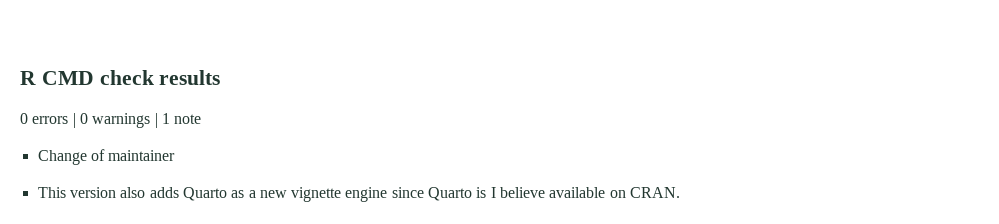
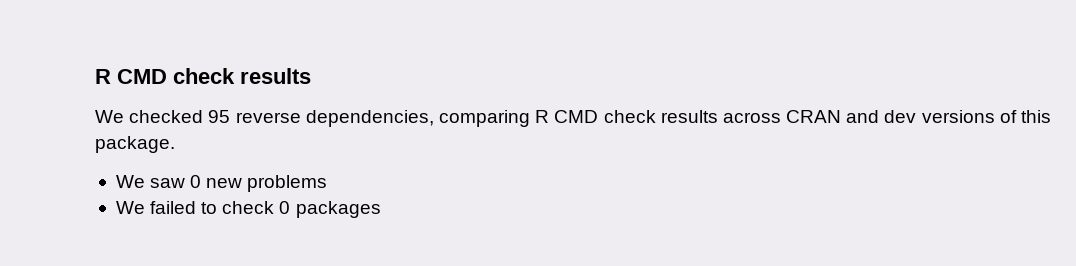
[20,113,202,128] [37,149,176,165] [37,187,681,202] 0 errors | 0 warnings | 1 note // Change of maintainer // This version also adds Quarto as a new vignette engine since Quarto is I believe available on CRAN. -> [95,110,1051,127] [95,136,175,153] [115,175,328,192] [115,201,381,218] We checked 95 reverse dependencies, comparing R CMD check results across CRAN and dev versions of this package. // We saw 0 new problems // We failed to check 0 packages

